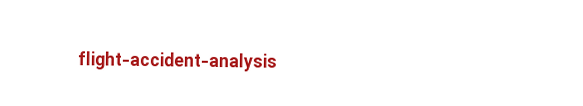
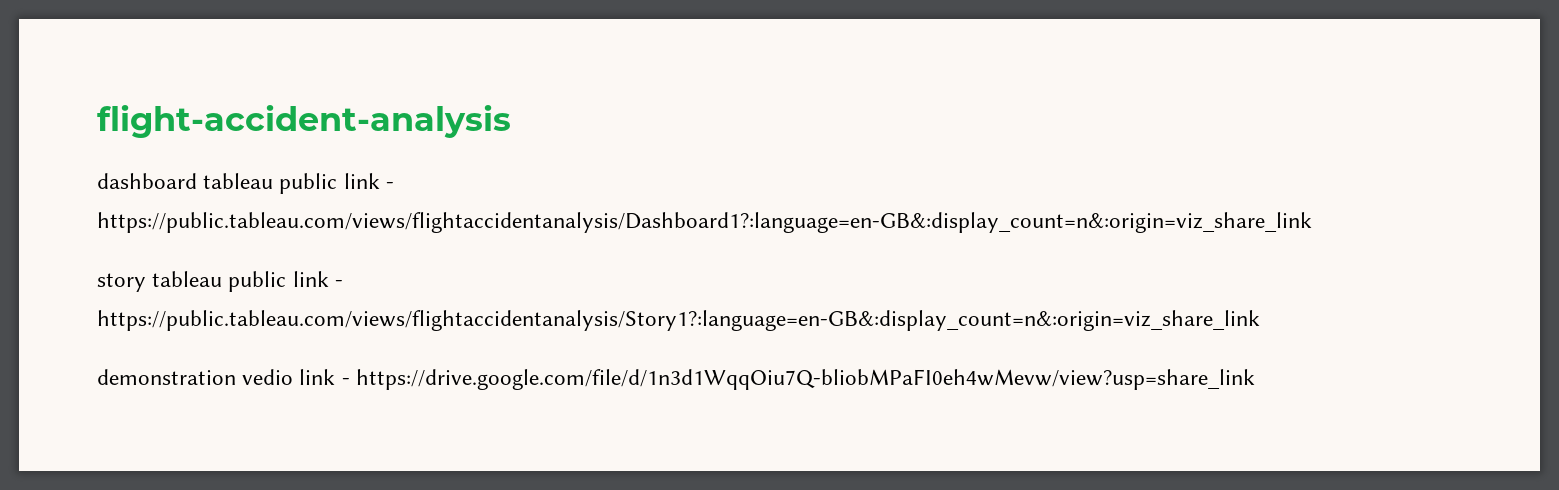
(277, 61) none -> [97,173,394,194] [97,212,1312,233] [97,271,343,292] [97,310,1260,331] [97,369,1255,390] // dashboard tableau public link - https://public.tableau.com/views/flightaccidentanalysis/Dashboard1?:language=en-GB&:display_count=n&:origin=viz_share_link // story tableau public link - https://public.tableau.com/views/flightaccidentanalysis/Story1?:language=en-GB&:display_count=n&:origin=viz_share_link // demonstration vedio link - https://drive.google.com/file/d/1n3d1WqqOiu7Q-bliobMPaFI0eh4wMevw/view?usp=share_link

